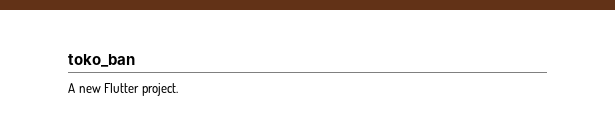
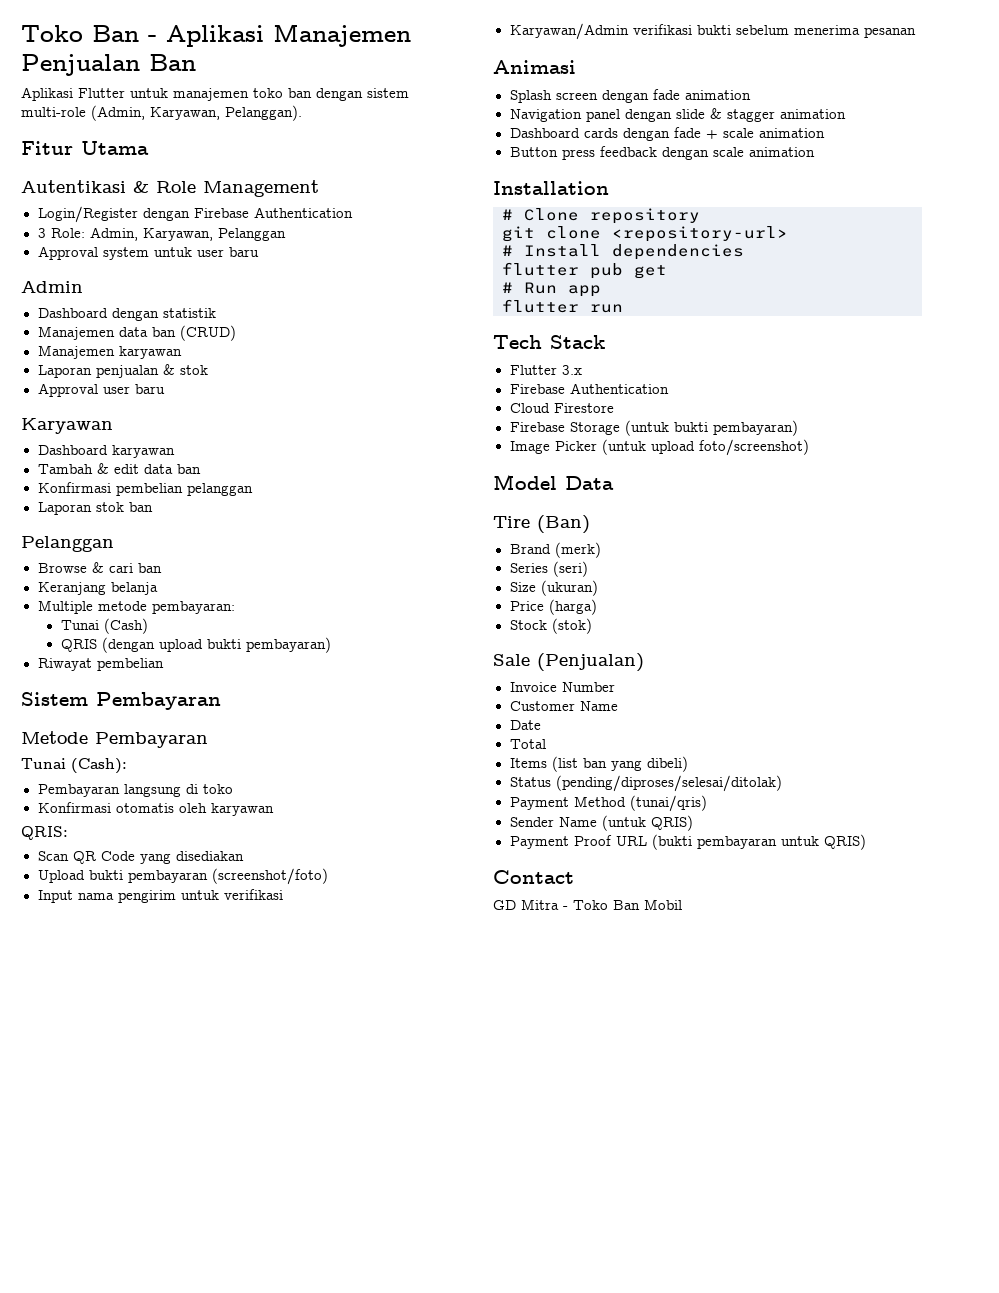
[68,54,135,67] [68,83,178,96] toko_ban // A new Flutter project. -> [21,24,411,47] [21,54,196,76] [21,87,409,101] [21,105,302,121] [21,141,149,155] [21,180,319,197] [37,206,353,223] [37,227,286,241] [37,246,259,260] [21,281,83,293] [37,308,216,321] [37,325,236,341] [37,345,182,359] [37,364,208,378] [37,383,165,397] [21,418,113,434] [37,445,175,458] [37,463,201,474] [37,482,253,496] [37,502,153,515] [21,536,114,552] [37,562,162,573] [37,582,158,595] [37,600,235,614] [60,618,148,634] [60,637,331,653] [37,658,164,671] [21,692,221,710] [21,731,208,748] [21,758,127,774] [37,784,233,797] [37,802,274,816] [21,826,68,840] [37,851,244,864] [37,868,328,885] [37,889,283,903] [509,23,916,40] [493,60,576,74] [509,89,751,103] [509,108,846,122] [509,127,825,141] [509,146,815,160] [493,181,609,195] [502,208,700,224] [502,226,788,242] [502,244,744,260] [502,262,667,279] [502,282,601,297] [502,299,623,313] [493,335,605,349] [509,365,582,375] [509,383,669,394] [509,403,614,413] [509,420,798,436] [509,439,809,456] [493,474,614,490] [493,515,590,534] [509,542,601,558] [509,561,588,577] [509,580,598,596] [509,599,597,615] [509,618,592,634] [493,653,644,672] [509,682,615,692] [509,701,618,711] [509,720,541,730] [509,739,546,749] [509,756,688,772] [509,775,782,792] [509,795,707,812] [509,815,693,831] [509,834,866,850] [493,870,574,884] [493,899,682,910] Toko Ban - Aplikasi Manajemen Penjualan Ban // Aplikasi Flutter untuk manajemen toko ban dengan sistem multi-role (Admin, Karyawan, Pelanggan). // Fitur Utama // Autentikasi & Role Management // Login/Register dengan Firebase Authentication // 3 Role: Admin, Karyawan, Pelanggan // Approval system untuk user baru // Admin // Dashboard dengan statistik // Manajemen data ban (CRUD) // Manajemen karyawan // Laporan penjualan & stok // Approval user baru // Karyawan // Dashboard karyawan // Tambah & edit data ban // Konfirmasi pembelian pelanggan // Laporan stok ban // Pelanggan // Browse & cari ban // Keranjang belanja // Multiple metode pembayaran: // Tunai (Cash) // QRIS (dengan upload bukti pembayaran) // Riwayat pembelian // Sistem Pembayaran // Metode Pembayaran // Tunai (Cash): // Pembayaran langsung di toko // Konfirmasi otomatis oleh karyawan // QRIS: // Scan QR Code yang disediakan // Upload bukti pembayaran (screenshot/foto) // Input nama pengirim untuk verifikasi // Karyawan/Admin verifikasi bukti sebelum menerima pesanan // Animasi // Splash screen dengan fade animation // Navigation panel dengan slide & stagger animation // Dashboard cards dengan fade + scale animation // Button press feedback dengan scale animation // Installation // # Clone repository // git clone <repository-url> // # Install dependencies // flutter pub get // # Run app // flutter run // Tech Stack // Flutter 3.x // Firebase Authentication // Cloud Firestore // Firebase Storage (untuk bukti pembayaran) // Image Picker (untuk upload foto/screenshot) // Model Data // Tire (Ban) // Brand (merk) // Series (seri) // Size (ukuran) // Price (harga) // Stock (stok) // Sale (Penjualan) // Invoice Number // Customer Name // Date // Total // Items (list ban yang dibeli) // Status (pending/diproses/selesai/ditolak) // Payment Method (tunai/qris) // Sender Name (untuk QRIS) // Payment Proof URL (bukti pembayaran untuk QRIS) // Contact // GD Mitra - Toko Ban Mobil

